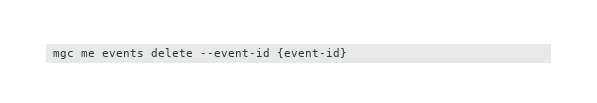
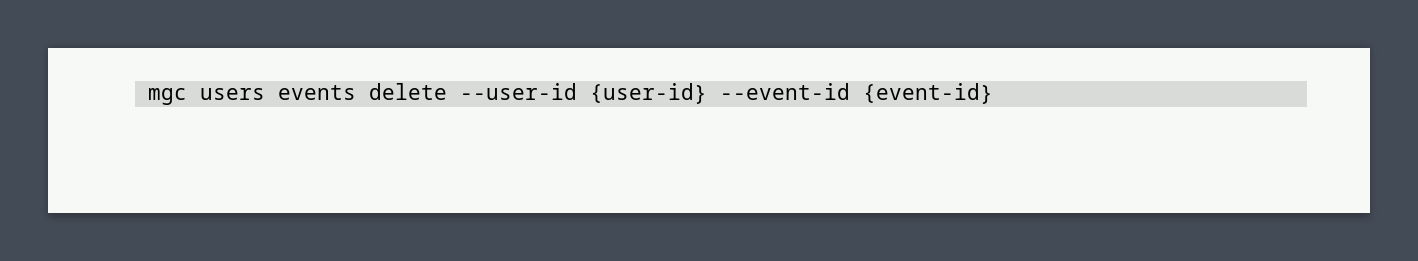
[80,51,95,57] me -> [200,88,266,100] users
(193, 52) none -> [460,83,708,104] --user-id {user-id}

